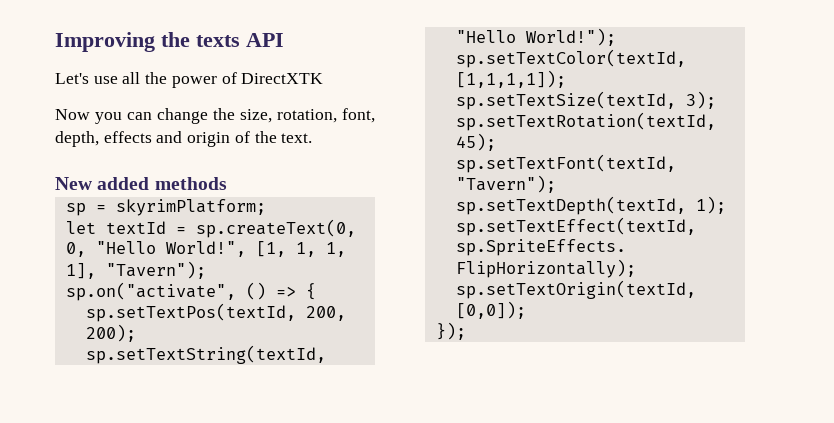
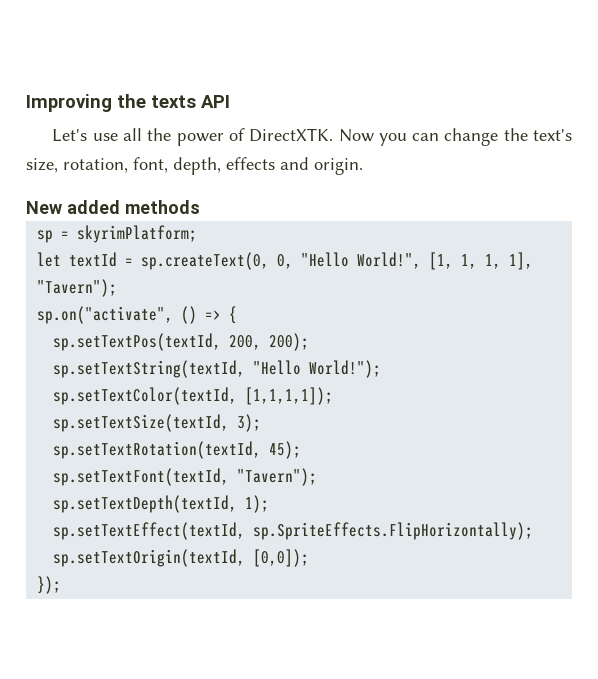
[241,73,324,84] DirectXTK // -> [249,128,334,142] DirectXTK.
(235, 114) none -> [533,129,573,141] text's
[187,131,313,147] origin of the text. -> [314,158,363,175] origin.

